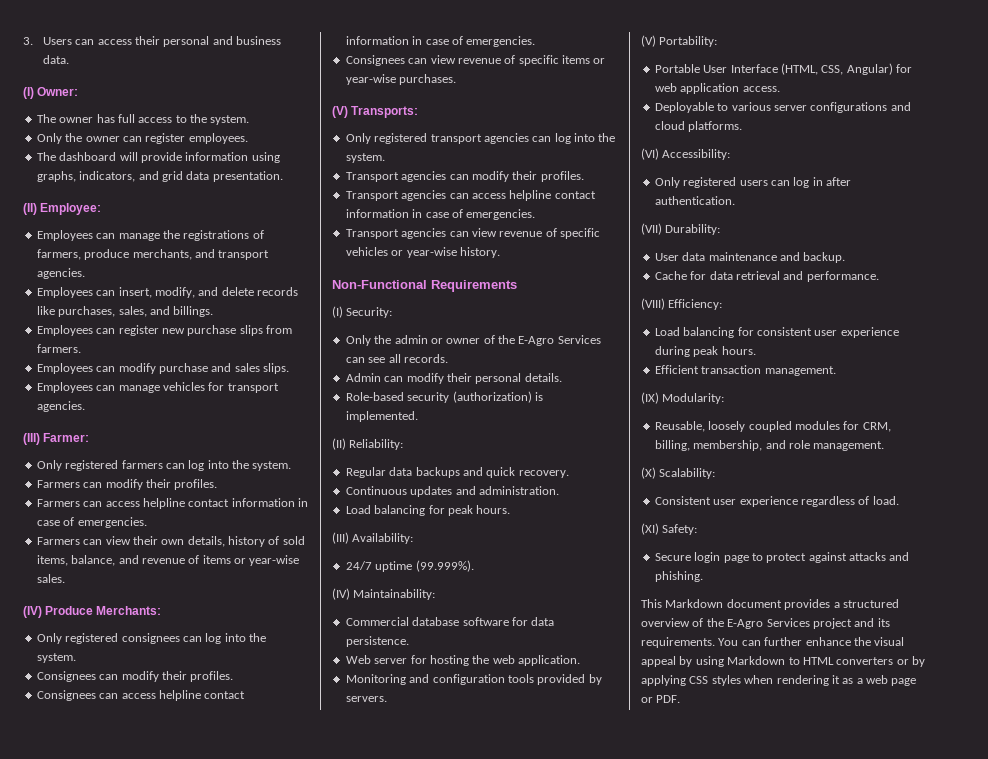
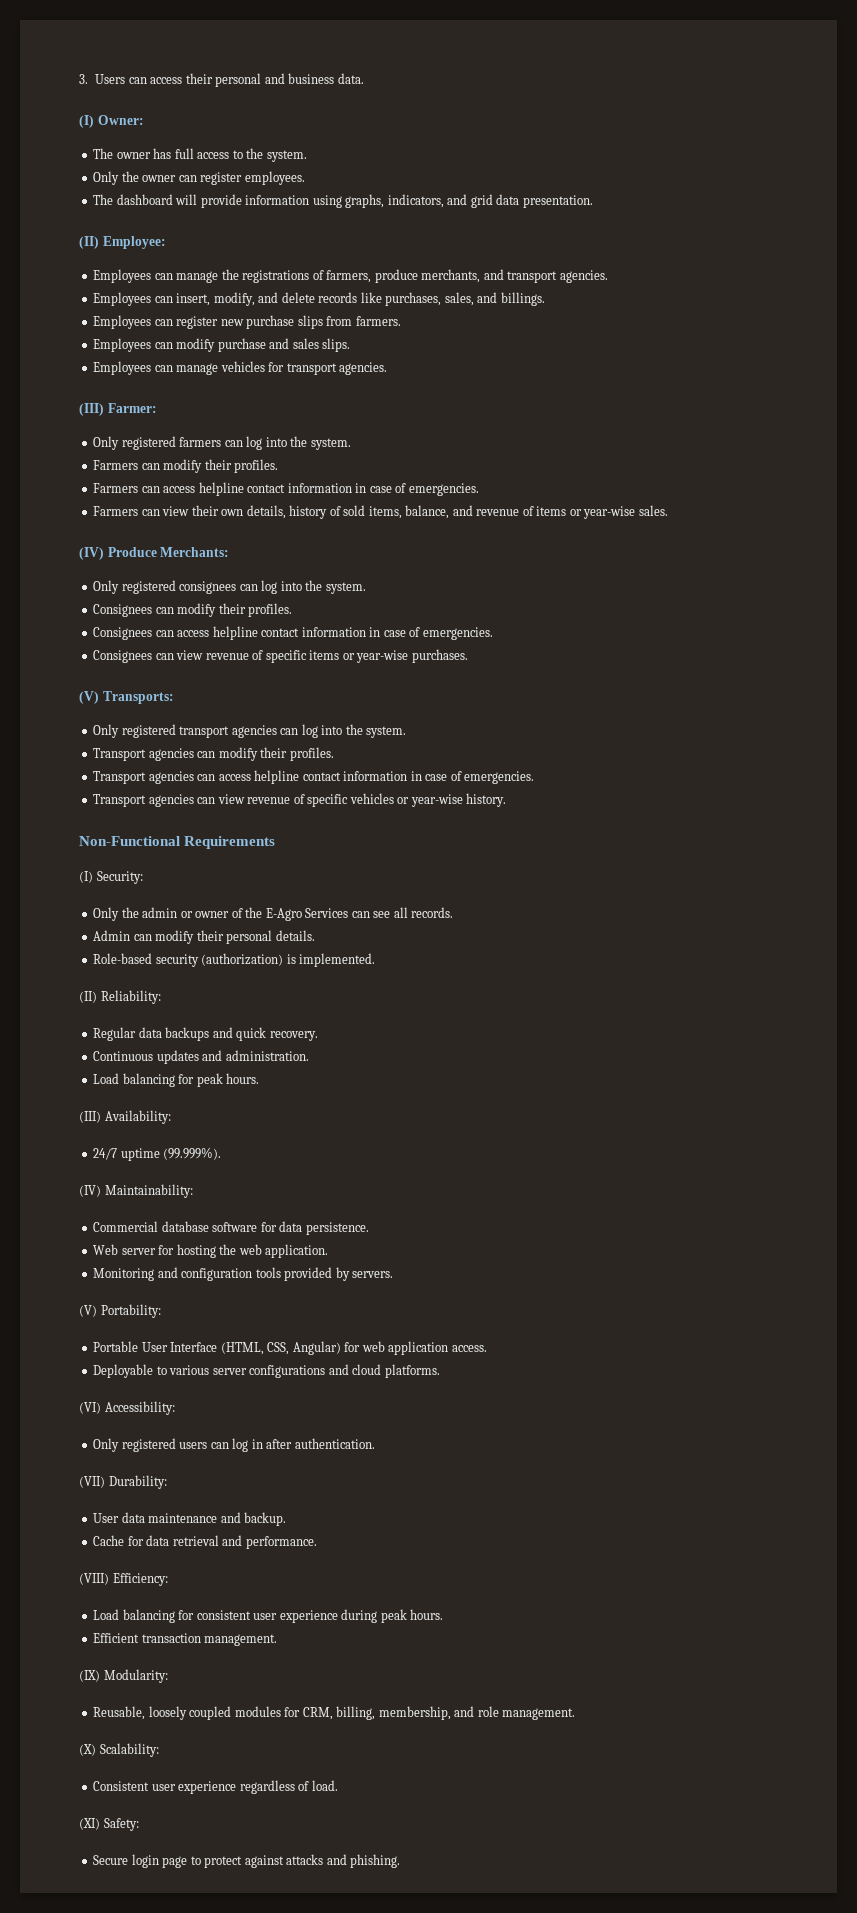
[641,599,899,610] [641,618,890,629] [641,637,905,648] [641,656,925,667] [641,675,917,686] [641,695,681,703] // This Markdown document provides a structured overview of the E-Agro Services project and its requirements. You can further enhance the visual appeal by using Markdown to HTML converters or by applying CSS styles when rendering it as a web page or PDF. -> (401, 1861) none

